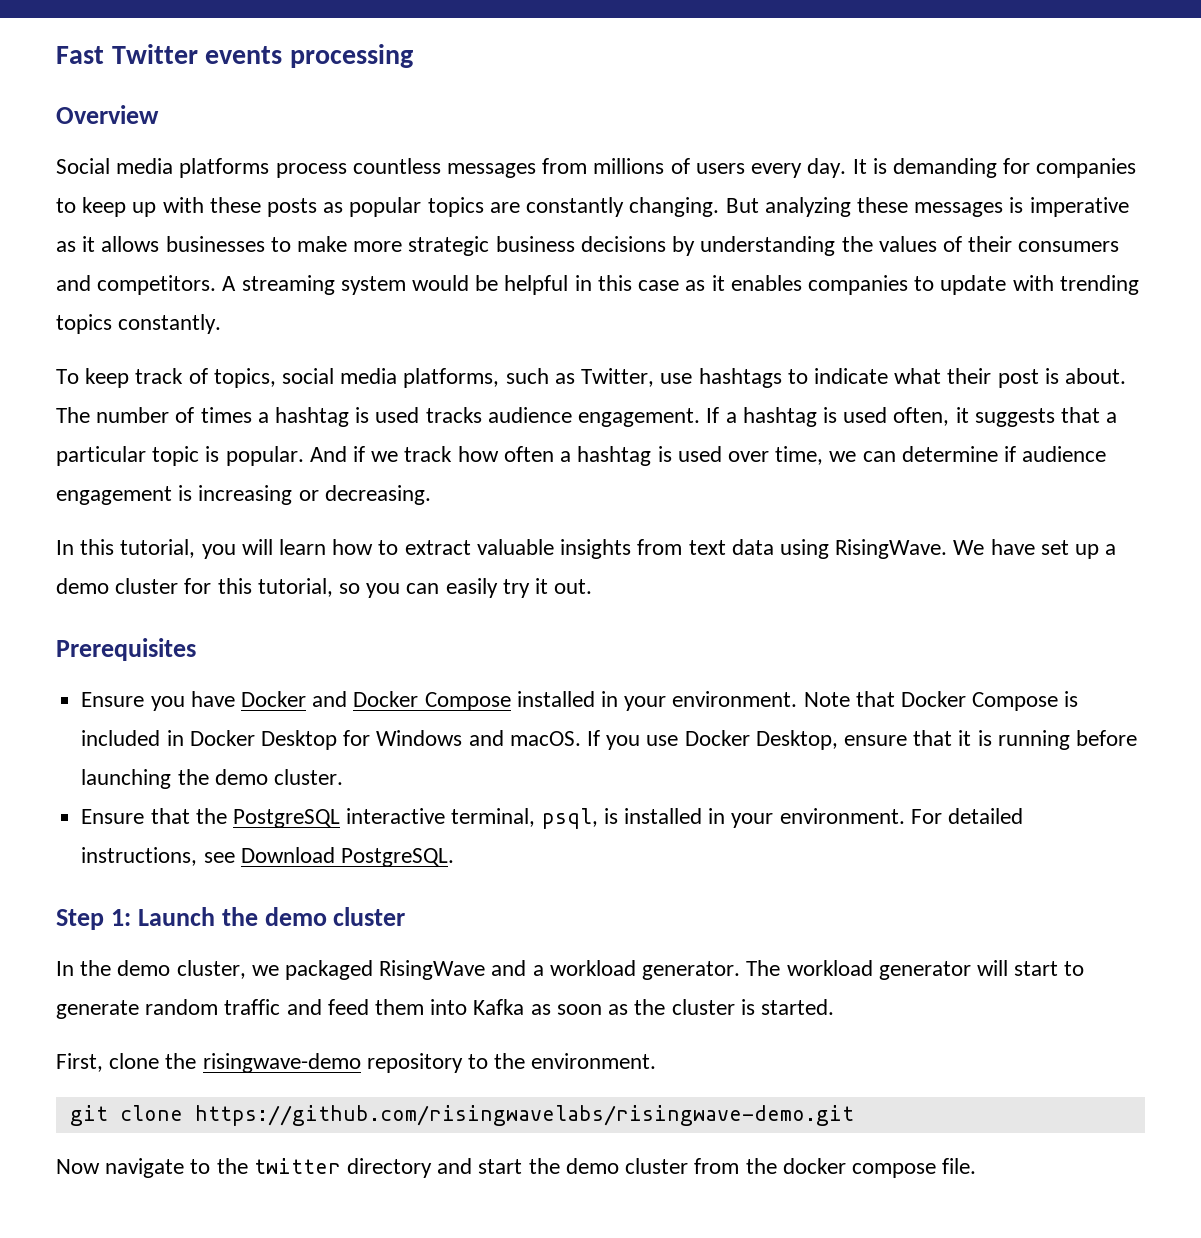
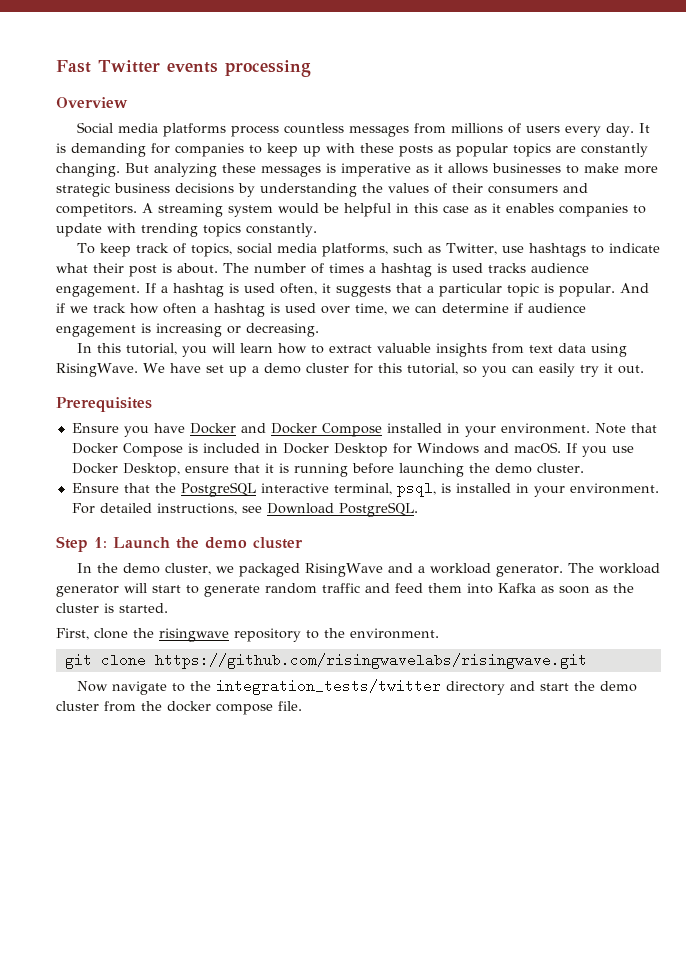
[202,1053,361,1073] risingwave-demo -> [159,628,229,642] risingwave
[194,1105,854,1126] https://github.com/risingwavelabs/risingwave-demo.git -> [154,653,587,669] https://github.com/risingwavelabs/risingwave.git
[253,1158,341,1174] twitter -> [216,679,442,695] integration_tests/twitter

